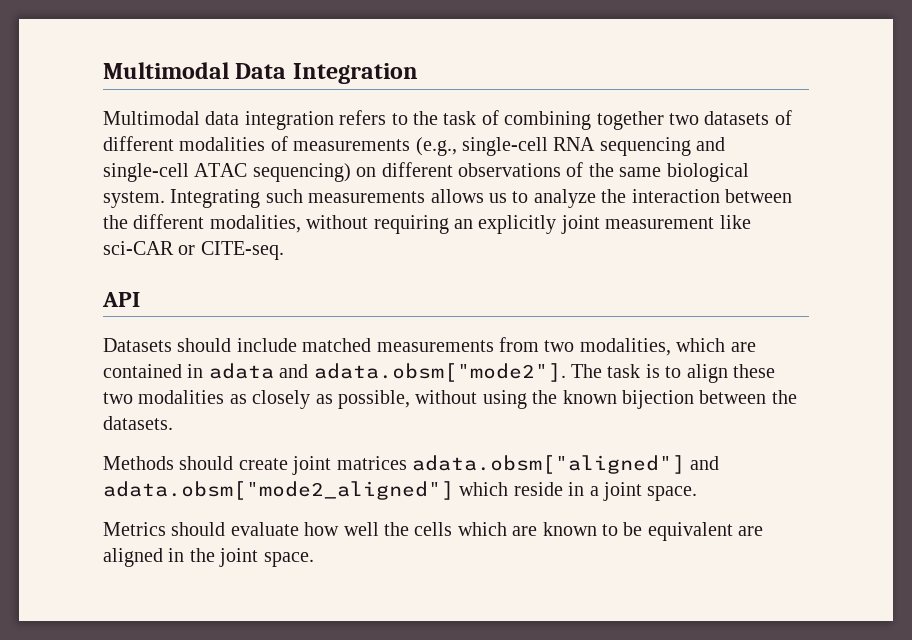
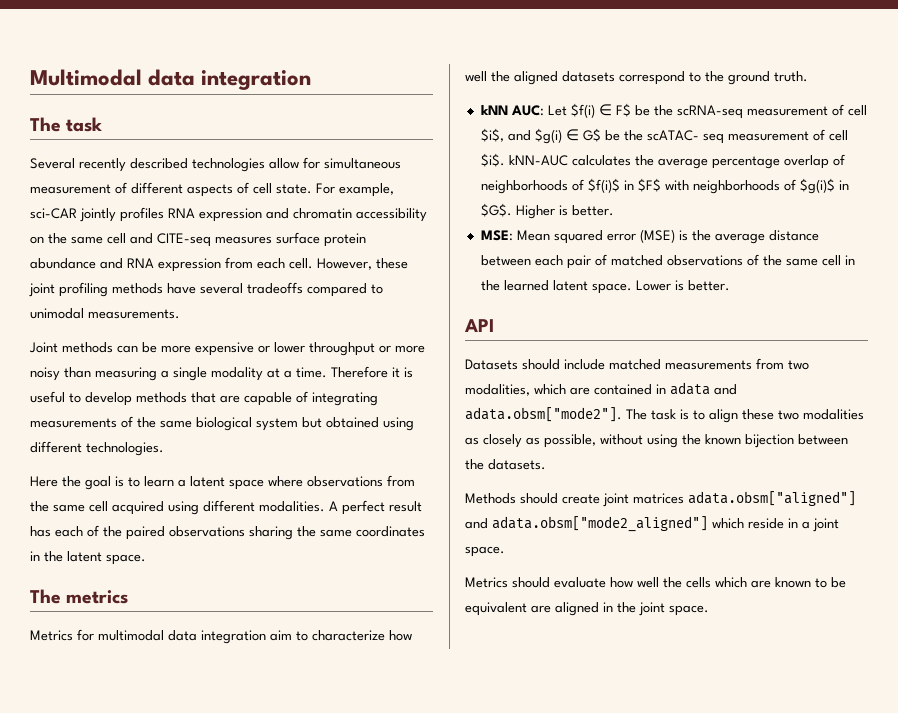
[103,62,418,84] [103,110,792,130] [103,136,726,156] [103,162,749,182] [103,189,792,208] [103,214,751,234] [103,241,284,260] Multimodal Data Integration // Multimodal data integration refers to the task of combining together two datasets of different modalities of measurements (e.g., single-cell RNA sequencing and single-cell ATAC sequencing) on different observations of the same biological system. Integrating such measurements allows us to analyze the interaction between the different modalities, without requiring an explicitly joint measurement like sci-CAR or CITE-seq. -> [30,69,312,90] [30,117,103,132] [30,157,401,172] [30,182,394,197] [30,207,427,222] [30,232,366,247] [30,257,408,272] [29,282,383,297] [30,308,180,319] [29,342,425,356] [30,366,413,381] [30,391,378,406] [30,416,414,431] [30,441,164,456] [30,475,415,490] [30,500,422,515] [30,525,425,540] [30,551,146,565] [30,589,129,604] [30,629,412,644] [465,71,808,85] [480,103,867,119] [480,128,848,144] [480,153,845,169] [480,178,849,194] [480,203,614,219] [480,229,819,244] [480,254,855,269] [480,280,730,294] Multimodal data integration // The task // Several recently described technologies allow for simultaneous measurement of different aspects of cell state. For example, sci-CAR jointly profiles RNA expression and chromatin accessibility on the same cell and CITE-seq measures surface protein abundance and RNA expression from each cell. However, these joint profiling methods have several tradeoffs compared to unimodal measurements. // Joint methods can be more expensive or lower throughput or more noisy than measuring a single modality at a time. Therefore it is useful to develop methods that are capable of integrating measurements of the same biological system but obtained using different technologies. // Here the goal is to learn a latent space where observations from the same cell acquired using different modalities. A perfect result has each of the paired observations sharing the same coordinates in the latent space. // The metrics // Metrics for multimodal data integration aim to characterize how well the aligned datasets correspond to the ground truth. // kNN AUC: Let $f(i) ∈ F$ be the scRNA-seq measurement of cell $i$, and $g(i) ∈ G$ be the scATAC- seq measurement of cell $i$. kNN-AUC calculates the average percentage overlap of neighborhoods of $f(i)$ in $F$ with neighborhoods of $g(i)$ in $G$. Higher is better. // MSE: Mean squared error (MSE) is the average distance between each pair of matched observations of the same cell in the learned latent space. Lower is better.

